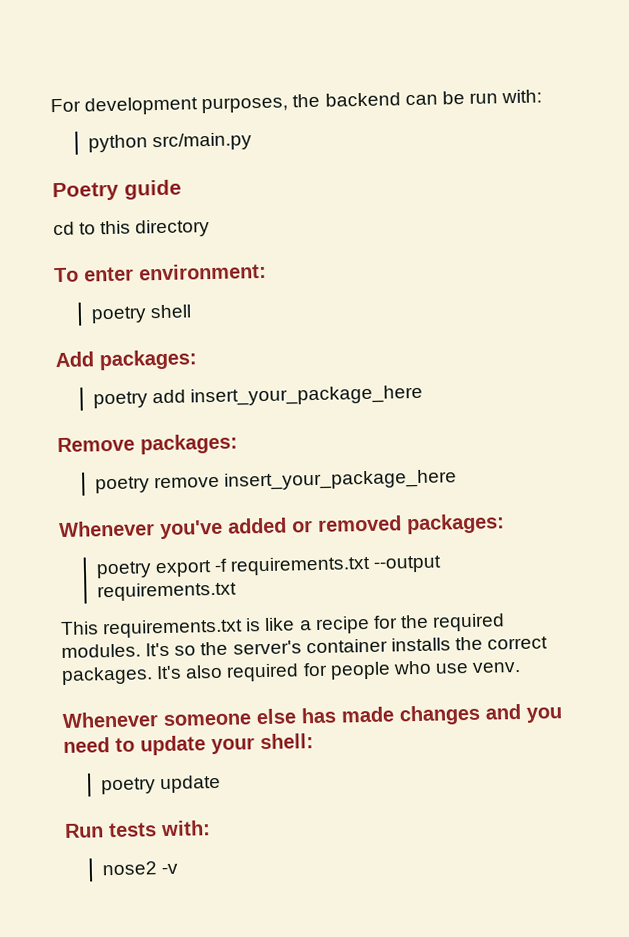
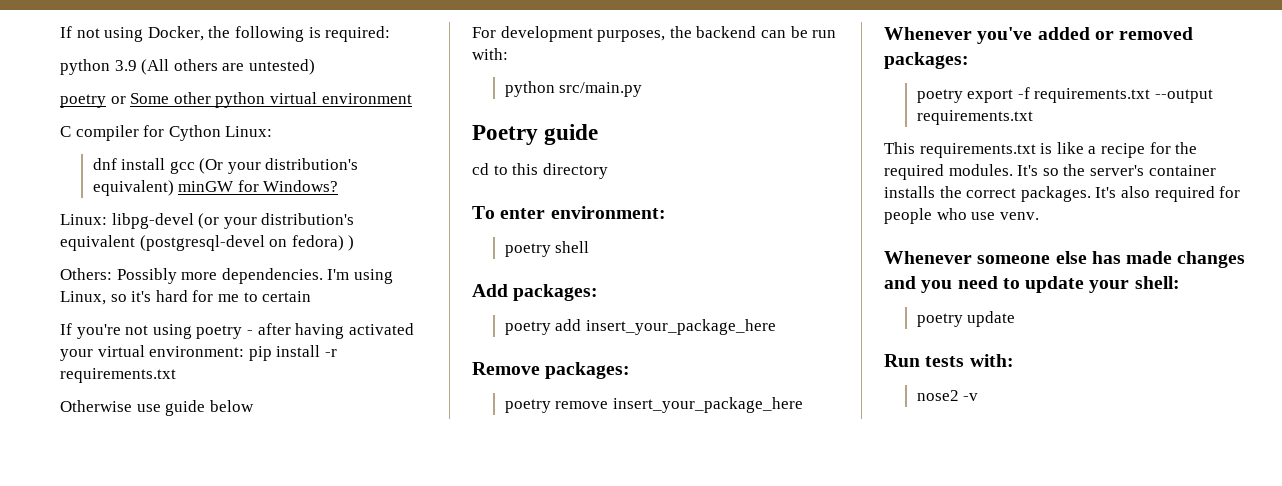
(50, 105) none -> [60,26,391,42] [60,59,315,75] [60,92,412,108] [60,125,273,141] [92,158,359,174] [92,180,339,196] [60,213,355,229] [60,235,355,251] [60,268,393,284] [60,290,312,305] [60,323,414,339] [60,345,337,361] [60,368,176,383] [60,400,254,416] If not using Docker, the following is required: // python 3.9 (All others are untested) // poetry or Some other python virtual environment // C compiler for Cython Linux: // dnf install gcc (Or your distribution's equivalent) minGW for Windows? // Linux: libpg-devel (or your distribution's equivalent (postgresql-devel on fedora) ) // Others: Possibly more dependencies. I'm using Linux, so it's hard for me to certain // If you're not using poetry - after having activated your virtual environment: pip install -r requirements.txt // Otherwise use guide below //

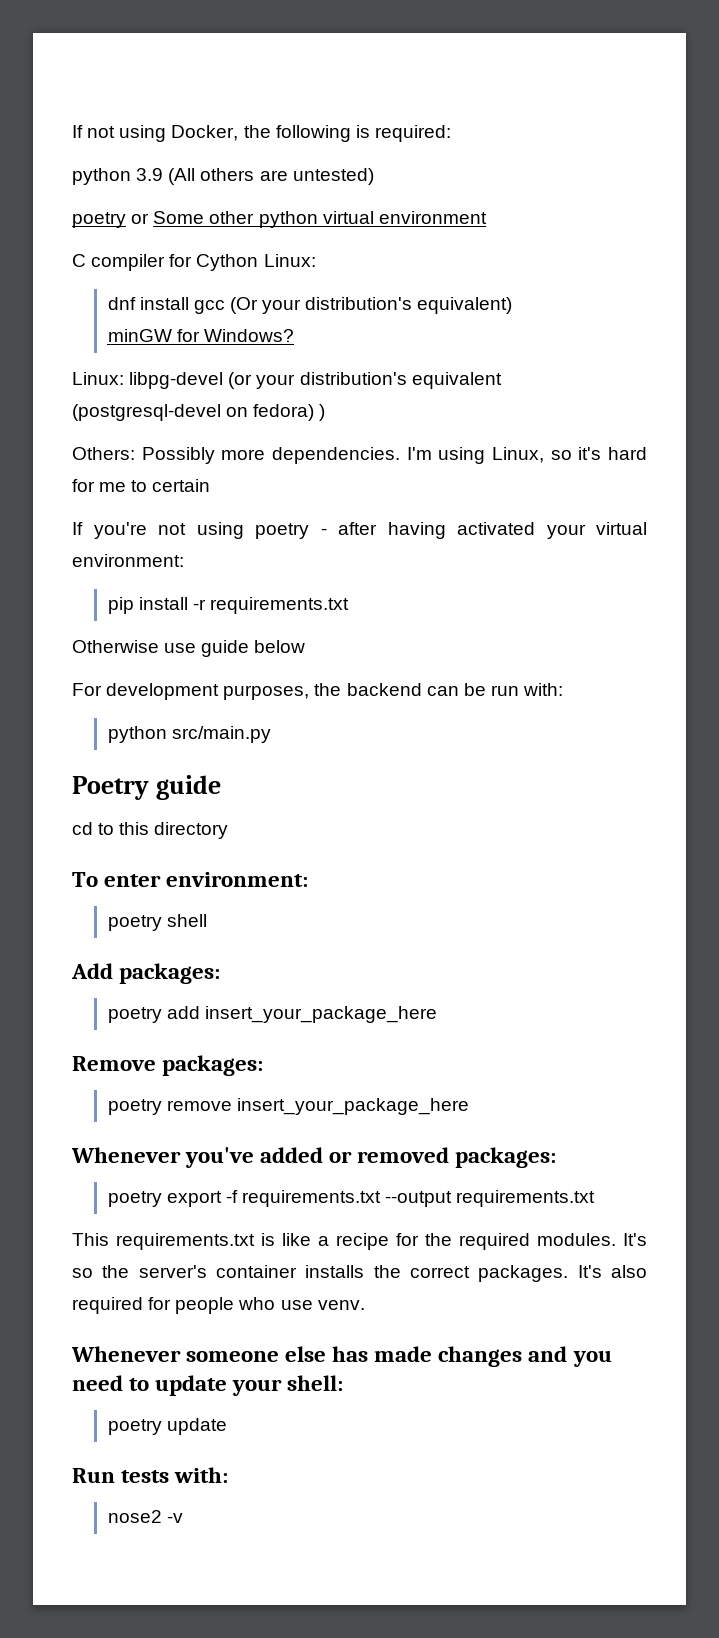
(174, 188) none -> (513, 305) //
(245, 351) none -> (184, 560) //

